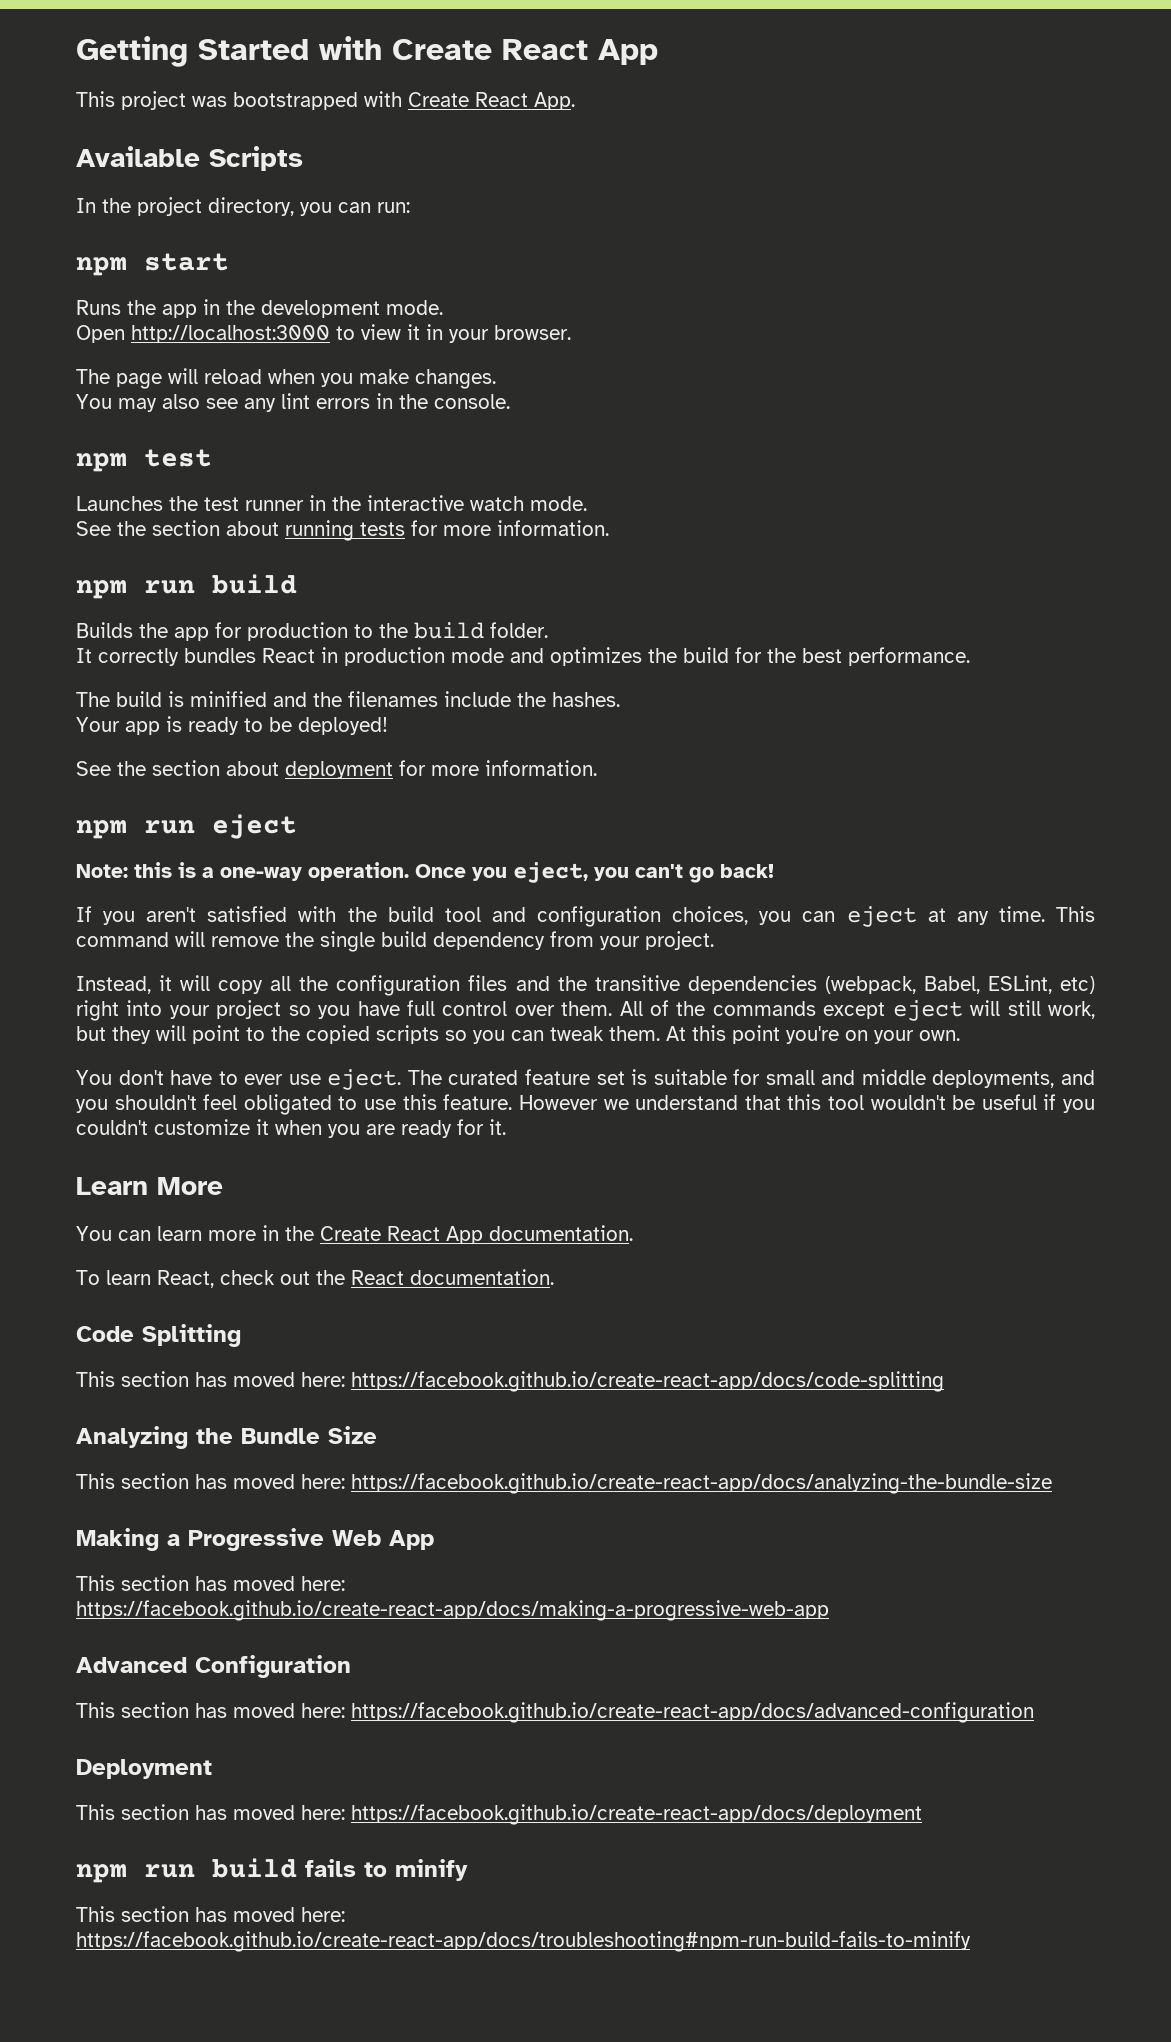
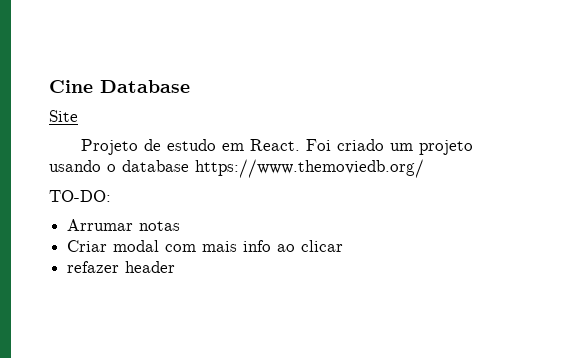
[76,36,658,67] [76,91,575,110] [76,146,303,171] [76,197,410,216] [76,253,229,276] [76,299,443,318] [76,324,571,343] [76,368,496,389] [76,393,510,412] [76,449,212,472] [76,495,587,511] [76,520,609,541] [76,574,297,599] [76,622,548,641] [76,647,970,666] [76,691,620,707] [76,716,388,735] [76,760,597,779] [76,814,297,839] [76,862,774,883] [76,906,1095,927] [76,931,714,952] [76,975,1096,996] [76,1000,1096,1021] [76,1025,960,1044] [76,1069,1095,1090] [76,1094,1095,1115] [76,1119,506,1138] [76,1177,223,1195] [76,1225,633,1244] [76,1269,554,1288] [76,1324,241,1347] [76,1371,944,1392] [76,1426,377,1449] [76,1473,1052,1494] [76,1528,434,1551] [76,1575,345,1591] [76,1600,829,1621] [76,1655,351,1678] [76,1702,1034,1723] [76,1759,212,1779] [76,1804,922,1825] [76,1858,468,1883] [76,1906,345,1922] [76,1931,971,1952] Getting Started with Create React App // This project was bootstrapped with Create React App. // Available Scripts // In the project directory, you can run: // npm start // Runs the app in the development mode. // Open http://localhost:3000 to view it in your browser. // The page will reload when you make changes. // You may also see any lint errors in the console. // npm test // Launches the test runner in the interactive watch mode. // See the section about running tests for more information. // npm run build // Builds the app for production to the build folder. // It correctly bundles React in production mode and optimizes the build for the best performance. // The build is minified and the filenames include the hashes. // Your app is ready to be deployed! // See the section about deployment for more information. // npm run eject // Note: this is a one-way operation. Once you eject, you can't go back! // If you aren't satisfied with the build tool and configuration choices, you can eject at any time. This command will remove the single build dependency from your project. // Instead, it will copy all the configuration files and the transitive dependencies (webpack, Babel, ESLint, etc) right into your project so you have full control over them. All of the commands except eject will still work, but they will point to the copied scripts so you can tweak them. At this point you're on your own. // You don't have to ever use eject. The curated feature set is suitable for small and middle deployments, and you shouldn't feel obligated to use this feature. However we understand that this tool wouldn't be useful if you couldn't customize it when you are ready for it. // Learn More // You can learn more in the Create React App documentation. // To learn React, check out the React documentation. // Code Splitting // This section has moved here: https://facebook.github.io/create-react-app/docs/code-splitting // Analyzing the Bundle Size // This section has moved here: https://facebook.github.io/create-react-app/docs/analyzing-the-bundle-size // Making a Progressive Web App // This section has moved here: https://facebook.github.io/create-react-app/docs/making-a-progressive-web-app // Advanced Configuration // This section has moved here: https://facebook.github.io/create-react-app/docs/advanced-configuration // Deployment // This section has moved here: https://facebook.github.io/create-react-app/docs/deployment // npm run build fails to minify // This section has moved here: https://facebook.github.io/create-react-app/docs/troubleshooting#npm-run-build-fails-to-minify -> [49,80,190,93] [49,110,78,122] [81,139,474,155] [49,159,424,178] [49,190,111,202] [67,219,181,231] [67,240,344,252] [67,261,176,273] Cine Database // Site // Projeto de estudo em React. Foi criado um projeto usando o database https://www.themoviedb.org/ // TO-DO: // Arrumar notas // Criar modal com mais info ao clicar // refazer header

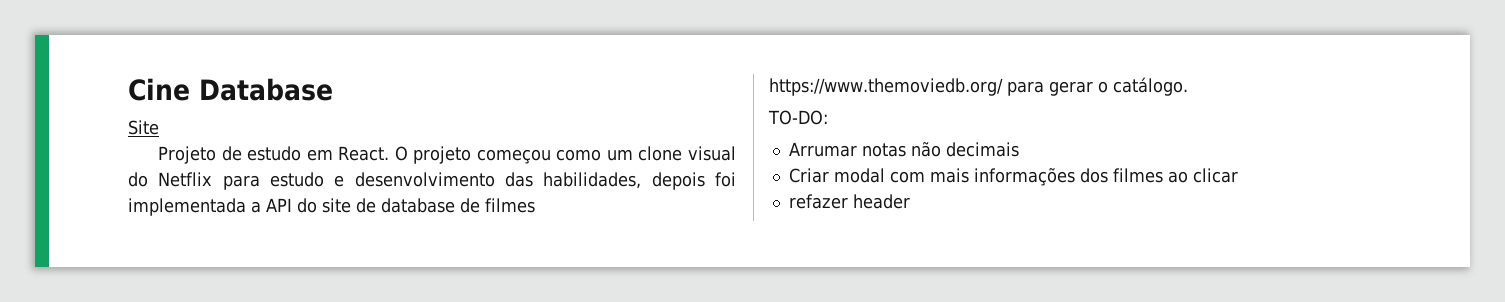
[306,139,474,155] [49,159,424,178] Foi criado um projeto usando o database https://www.themoviedb.org/ -> [394,146,737,164] [128,172,736,190] [128,198,535,216] [769,77,1188,96] O projeto começou como um clone visual do Netflix para estudo e desenvolvimento das habilidades, depois foi implementada a API do site de database de filmes https://www.themoviedb.org/ para gerar o catálogo.
(181, 226) none -> [910,142,1019,157] não decimais
[243,240,272,252] info -> [973,168,1163,186] informações dos filmes

